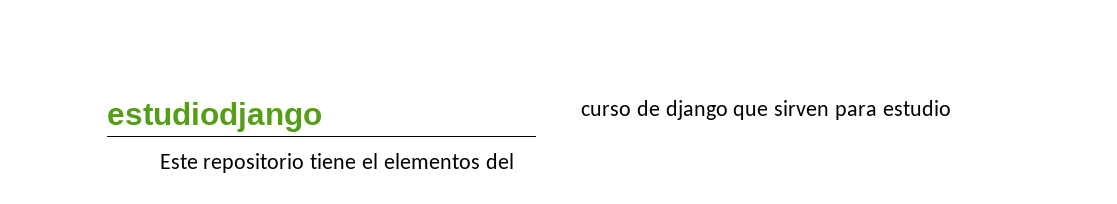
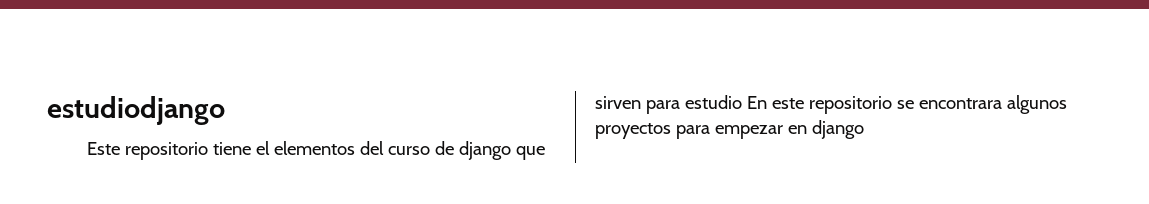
(951, 108) none -> [746,95,1067,114] [595,120,864,139] En este repositorio se encontrara algunos proyectos para empezar en django

